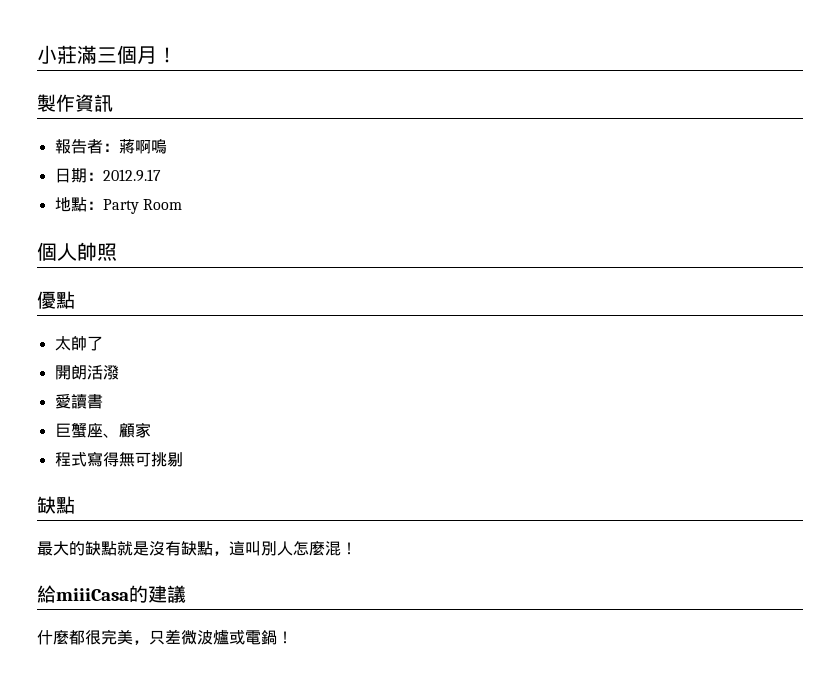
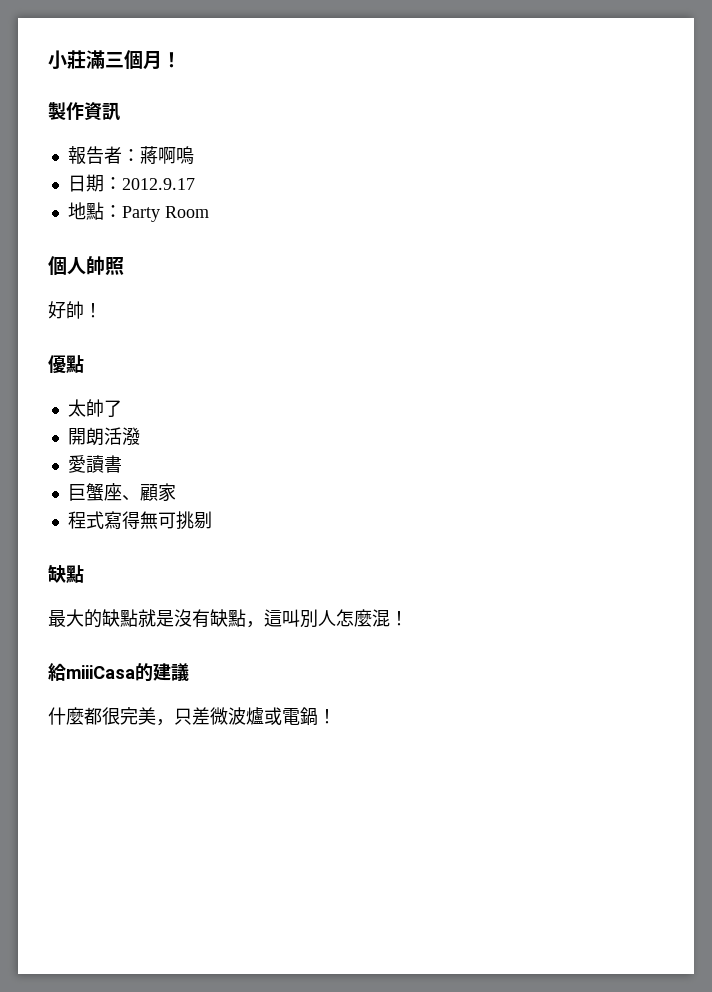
(117, 252) none -> [48,301,102,319] // 好帥！

